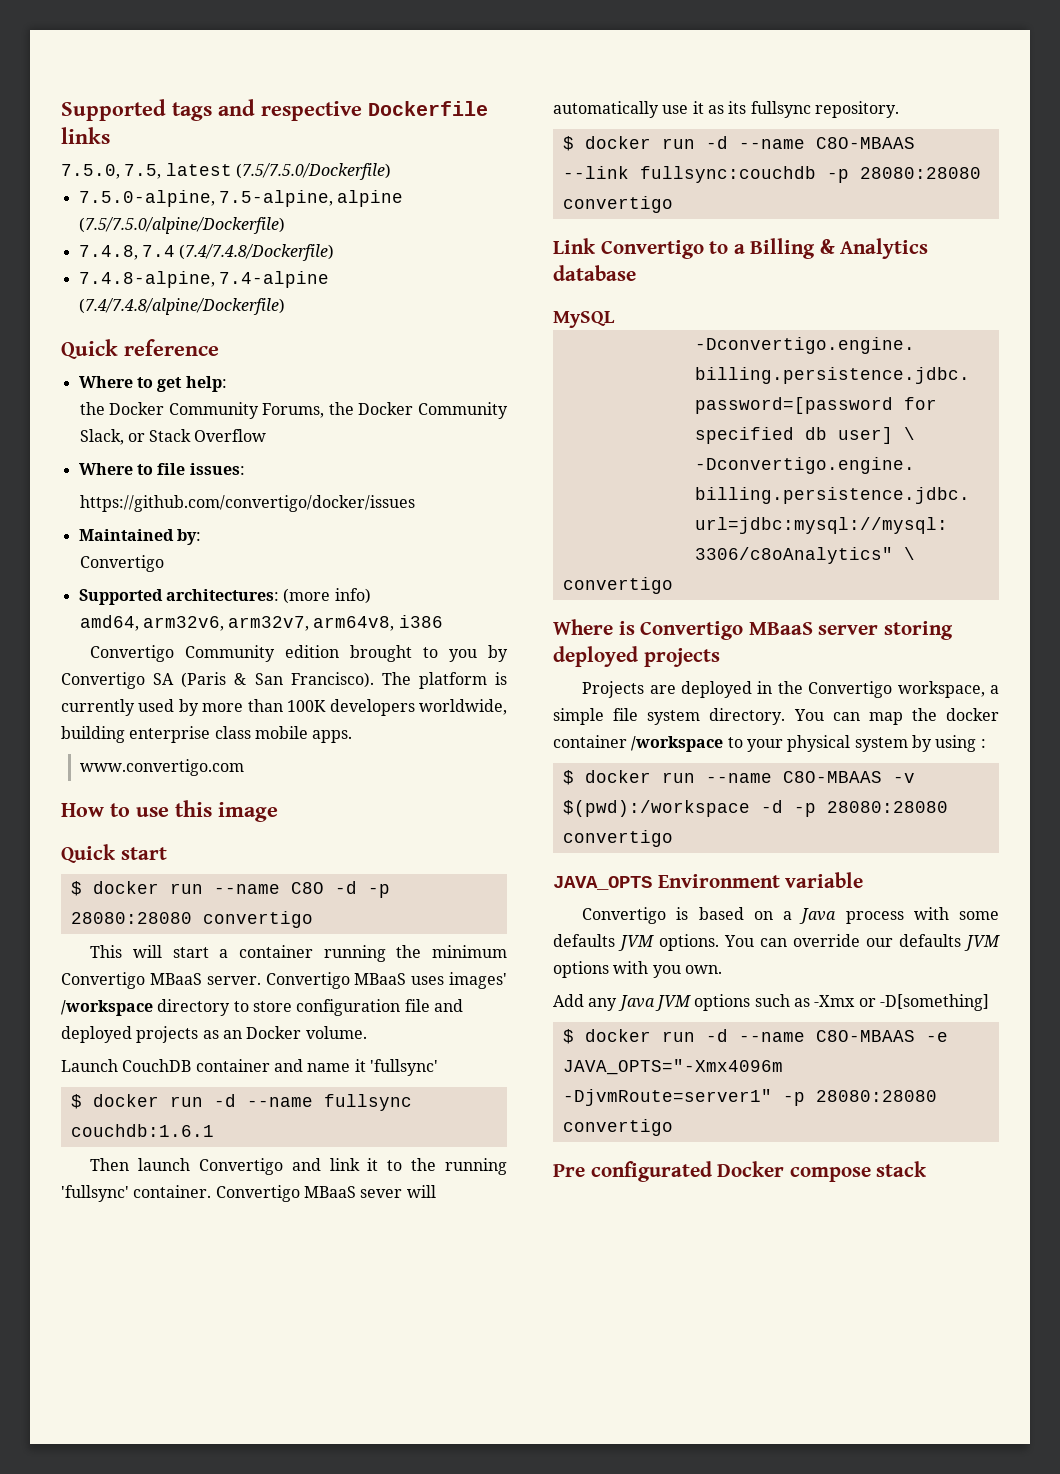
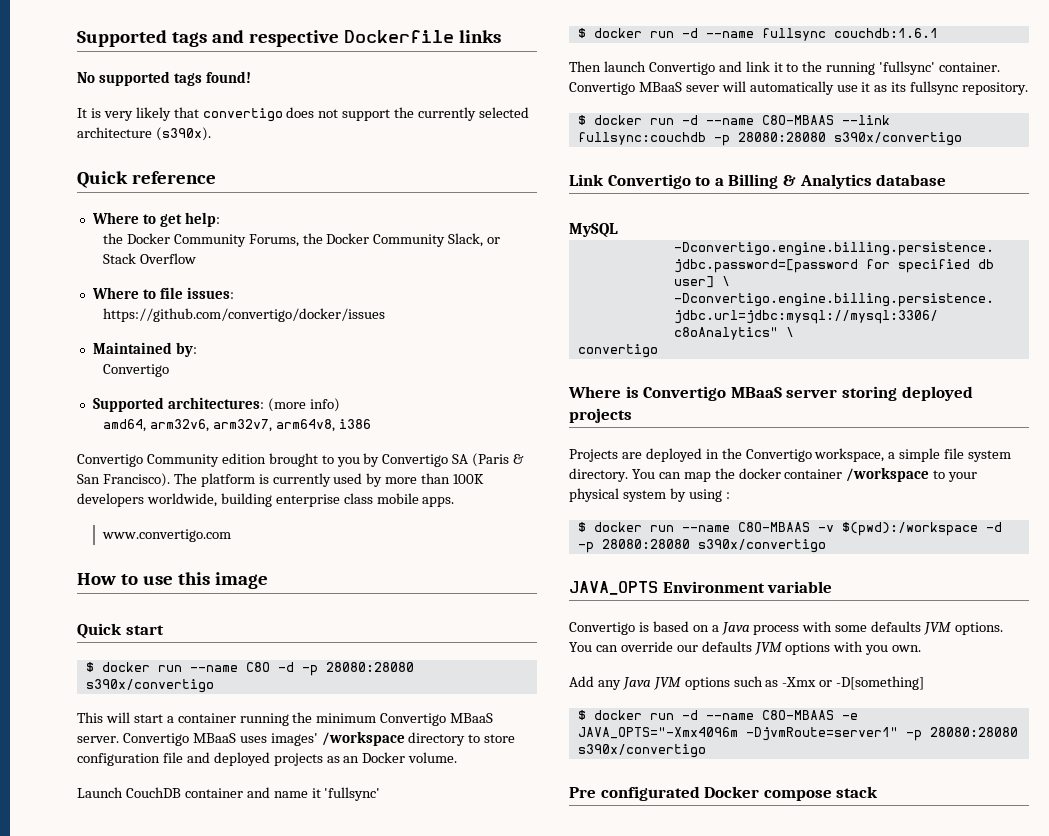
[61,163,391,180] [78,190,404,207] [78,217,285,234] [78,244,335,261] [78,271,329,288] [78,298,285,315] 7.5.0, 7.5, latest (7.5/7.5.0/Dockerfile) // 7.5.0-alpine, 7.5-alpine, alpine (7.5/7.5.0/alpine/Dockerfile) // 7.4.8, 7.4 (7.4/7.4.8/Dockerfile) // 7.4.8-alpine, 7.4-alpine (7.4/7.4.8/alpine/Dockerfile) -> [77,71,251,86] [77,107,530,122] [77,127,211,141] No supported tags found! // It is very likely that convertigo does not support the currently selected architecture (s390x).
[202,911,313,928] convertigo -> [85,679,214,693] s390x/convertigo
[562,196,673,213] convertigo -> [833,132,962,146] s390x/convertigo
[562,830,673,847] convertigo -> [697,539,826,553] s390x/convertigo
[562,1119,673,1136] convertigo -> [577,744,706,758] s390x/convertigo

